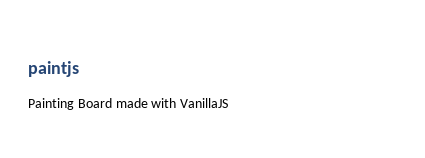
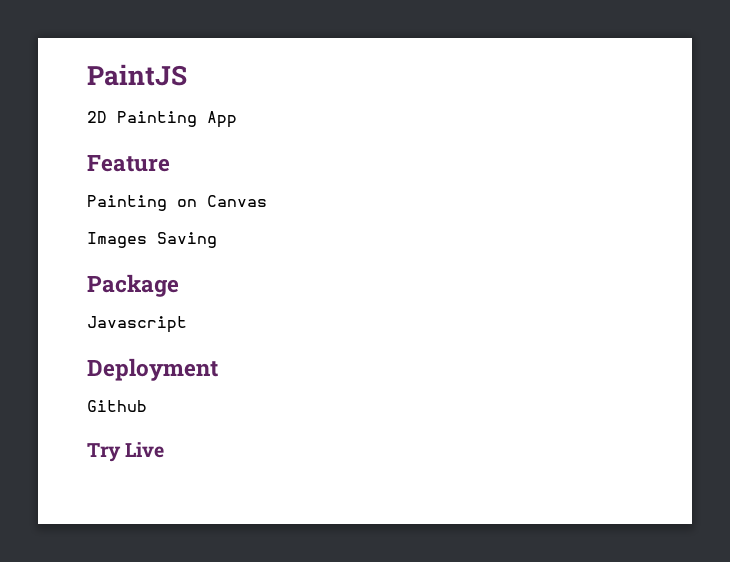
[28,61,79,77] [28,98,229,110] paintjs // Painting Board made with VanillaJS -> [87,64,187,86] [87,111,237,128] [87,155,170,172] [87,195,267,211] [87,232,217,248] [87,274,179,297] [87,316,187,333] [87,358,218,381] [87,400,147,412] [87,442,165,462] PaintJS // 2D Painting App // Feature // Painting on Canvas // Images Saving // Package // Javascript // Deployment // Github // Try Live

